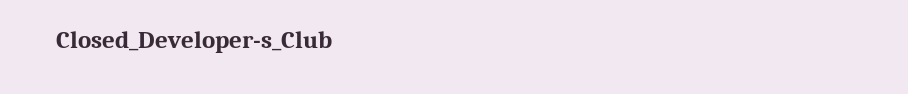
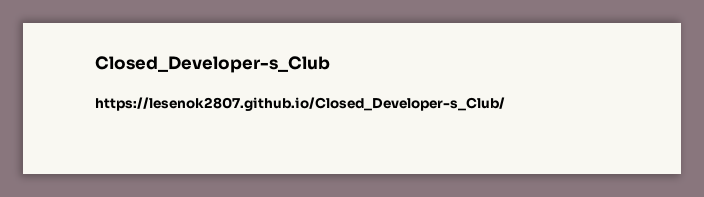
(332, 42) none -> [95,97,505,111] // https://lesenok2807.github.io/Closed_Developer-s_Club/

